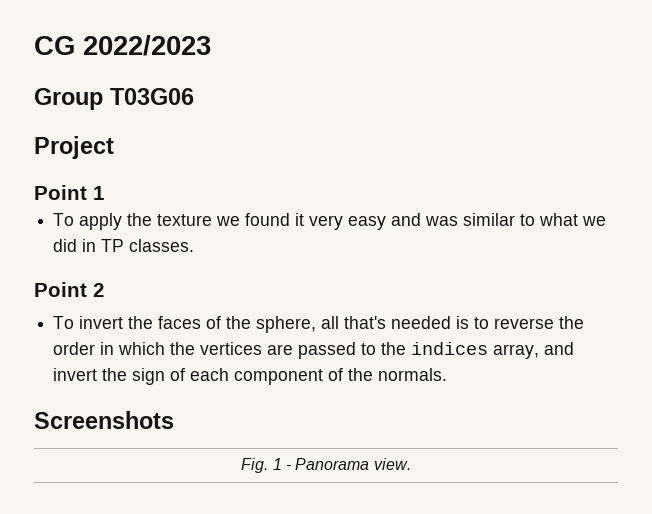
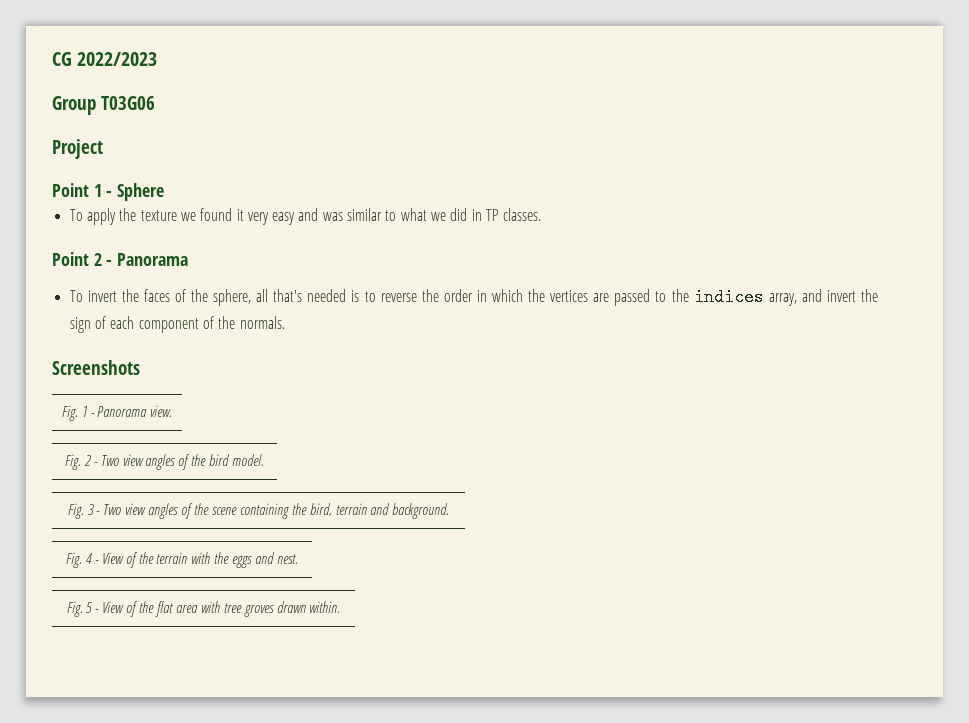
(104, 193) none -> [106,183,165,201] - Sphere
(104, 290) none -> [106,253,189,266] - Panorama
(411, 464) none -> [64,454,265,470] [67,503,450,519] [65,552,299,568] [66,601,341,617] // Fig. 2 - Two view angles of the bird model. // Fig. 3 - Two view angles of the scene containing the bird, terrain and background. // Fig. 4 - View of the terrain with the eggs and nest. // Fig. 5 - View of the flat area with tree groves drawn within.

